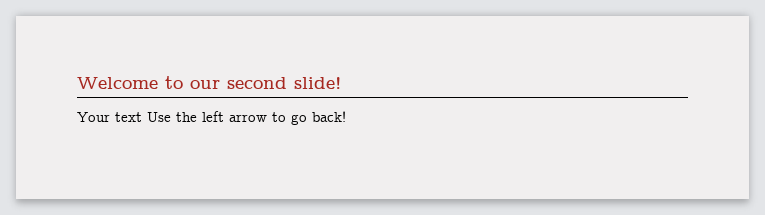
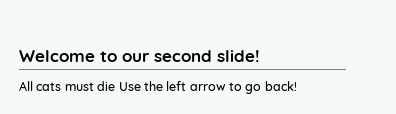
[77,112,142,122] Your text -> [19,81,116,91] All cats must die

